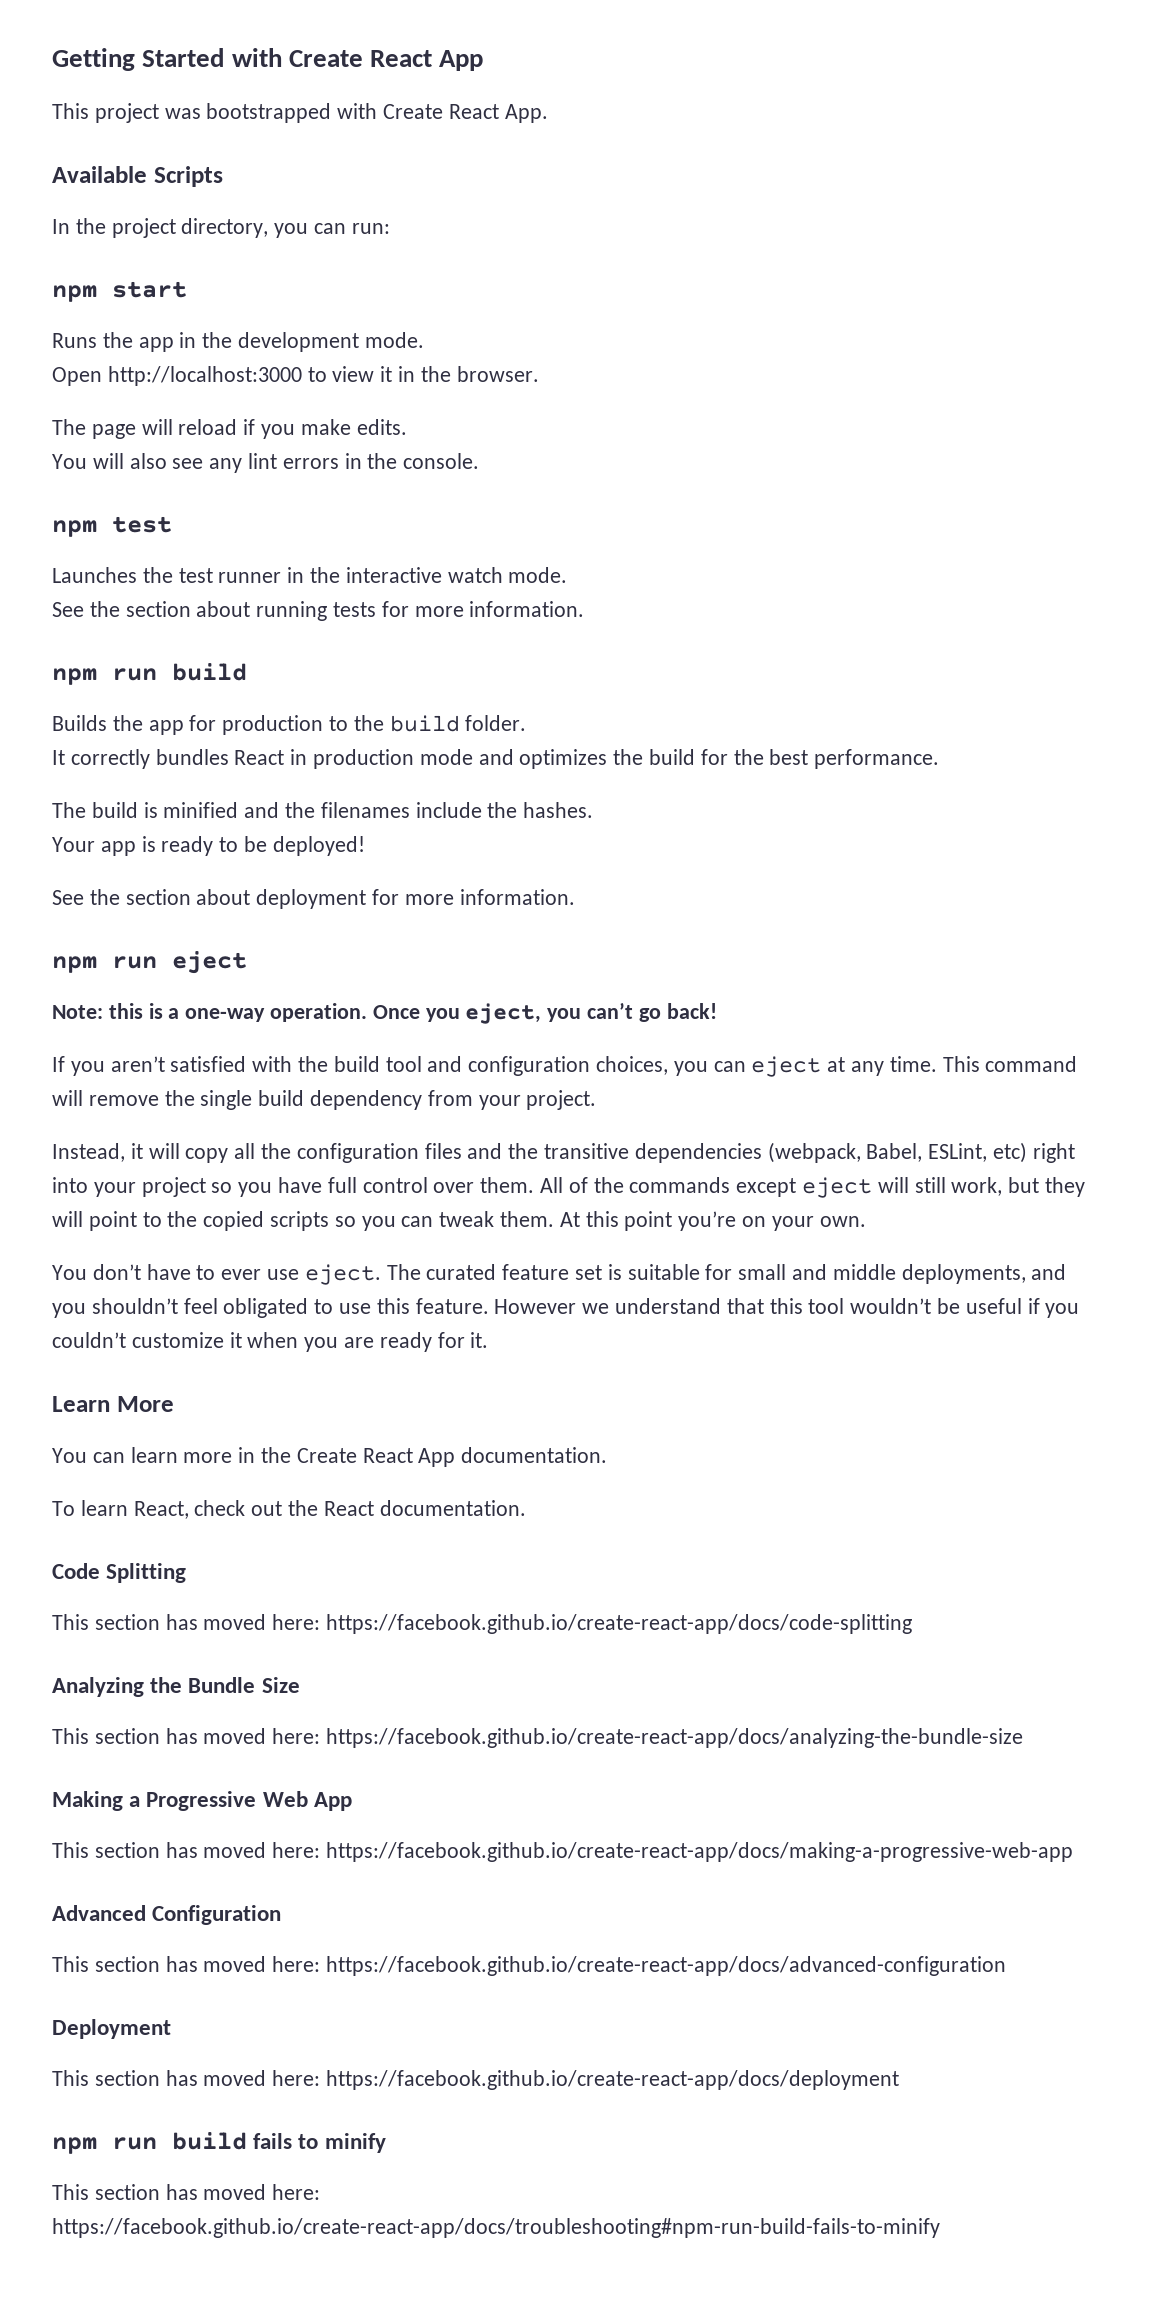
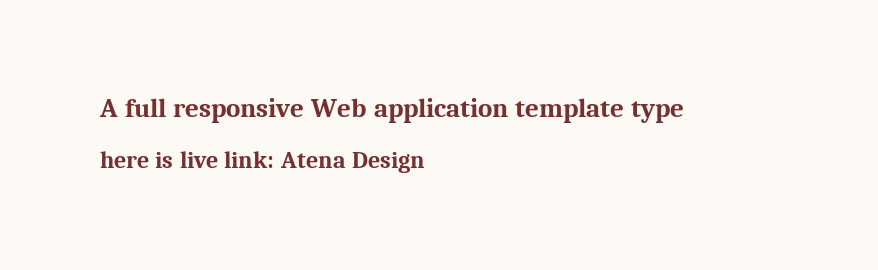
[52,48,484,71] [52,103,548,123] [52,166,223,187] [52,218,390,238] [52,281,187,302] [52,332,424,352] [52,366,539,386] [52,419,407,439] [52,453,480,473] [52,516,172,537] [52,567,568,583] [52,601,585,621] [52,663,247,685] [52,715,527,735] [52,749,940,769] [52,802,594,818] [52,836,365,856] [52,889,575,909] [52,951,247,974] [52,1003,717,1024] [52,1056,1078,1077] [52,1090,597,1110] [52,1142,1075,1163] [52,1177,1086,1198] [52,1211,866,1231] [52,1264,1067,1285] [52,1298,1080,1318] [52,1332,489,1352] [52,1396,174,1412] [52,1447,608,1467] [52,1500,526,1519] [52,1563,187,1583] [52,1614,913,1634] [52,1677,300,1697] [52,1728,1024,1748] [52,1791,352,1811] [52,1842,1074,1862] [52,1905,282,1925] [52,1956,1007,1976] [52,2019,171,2039] [52,2070,900,2090] [52,2132,386,2154] [52,2184,321,2200] [52,2218,940,2238] Getting Started with Create React App // This project was bootstrapped with Create React App. // Available Scripts // In the project directory, you can run: // npm start // Runs the app in the development mode. // Open http://localhost:3000 to view it in the browser. // The page will reload if you make edits. // You will also see any lint errors in the console. // npm test // Launches the test runner in the interactive watch mode. // See the section about running tests for more information. // npm run build // Builds the app for production to the build folder. // It correctly bundles React in production mode and optimizes the build for the best performance. // The build is minified and the filenames include the hashes. // Your app is ready to be deployed! // See the section about deployment for more information. // npm run eject // Note: this is a one-way operation. Once you eject, you can’t go back! // If you aren’t satisfied with the build tool and configuration choices, you can eject at any time. This command will remove the single build dependency from your project. // Instead, it will copy all the configuration files and the transitive dependencies (webpack, Babel, ESLint, etc) right into your project so you have full control over them. All of the commands except eject will still work, but they will point to the copied scripts so you can tweak them. At this point you’re on your own. // You don’t have to ever use eject. The curated feature set is suitable for small and middle deployments, and you shouldn’t feel obligated to use this feature. However we understand that this tool wouldn’t be useful if you couldn’t customize it when you are ready for it. // Learn More // You can learn more in the Create React App documentation. // To learn React, check out the React documentation. // Code Splitting // This section has moved here: https://facebook.github.io/create-react-app/docs/code-splitting // Analyzing the Bundle Size // This section has moved here: https://facebook.github.io/create-react-app/docs/analyzing-the-bundle-size // Making a Progressive Web App // This section has moved here: https://facebook.github.io/create-react-app/docs/making-a-progressive-web-app // Advanced Configuration // This section has moved here: https://facebook.github.io/create-react-app/docs/advanced-configuration // Deployment // This section has moved here: https://facebook.github.io/create-react-app/docs/deployment // npm run build fails to minify // This section has moved here: https://facebook.github.io/create-react-app/docs/troubleshooting#npm-run-build-fails-to-minify -> [99,98,684,123] [100,151,426,173] A full responsive Web application template type // here is live link: Atena Design

